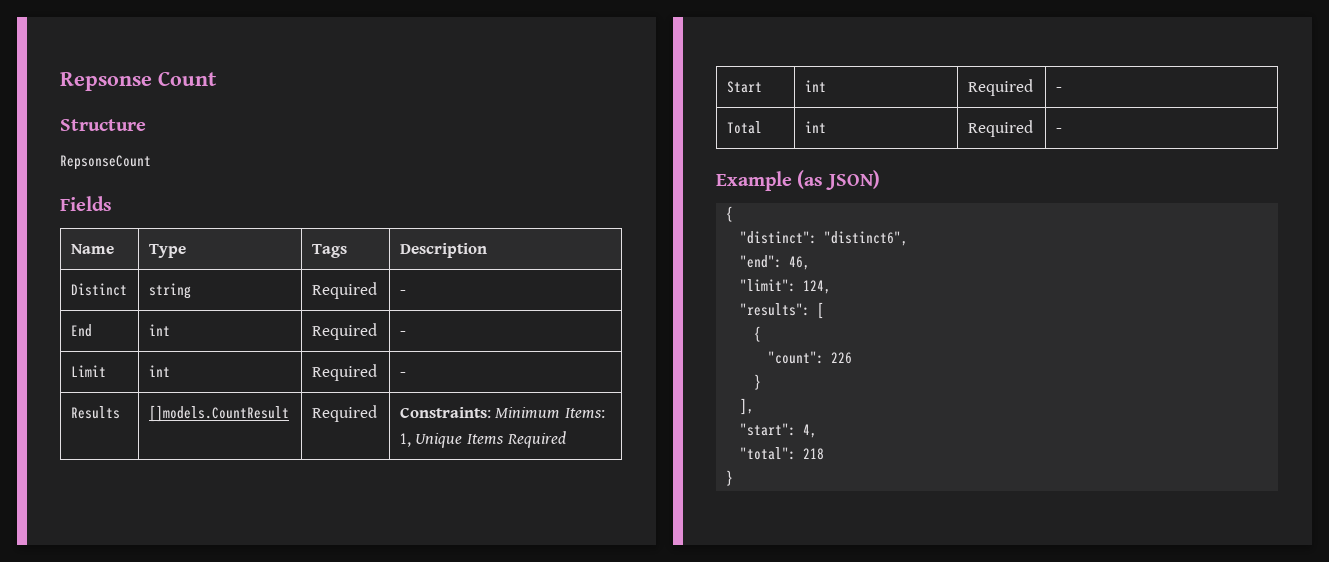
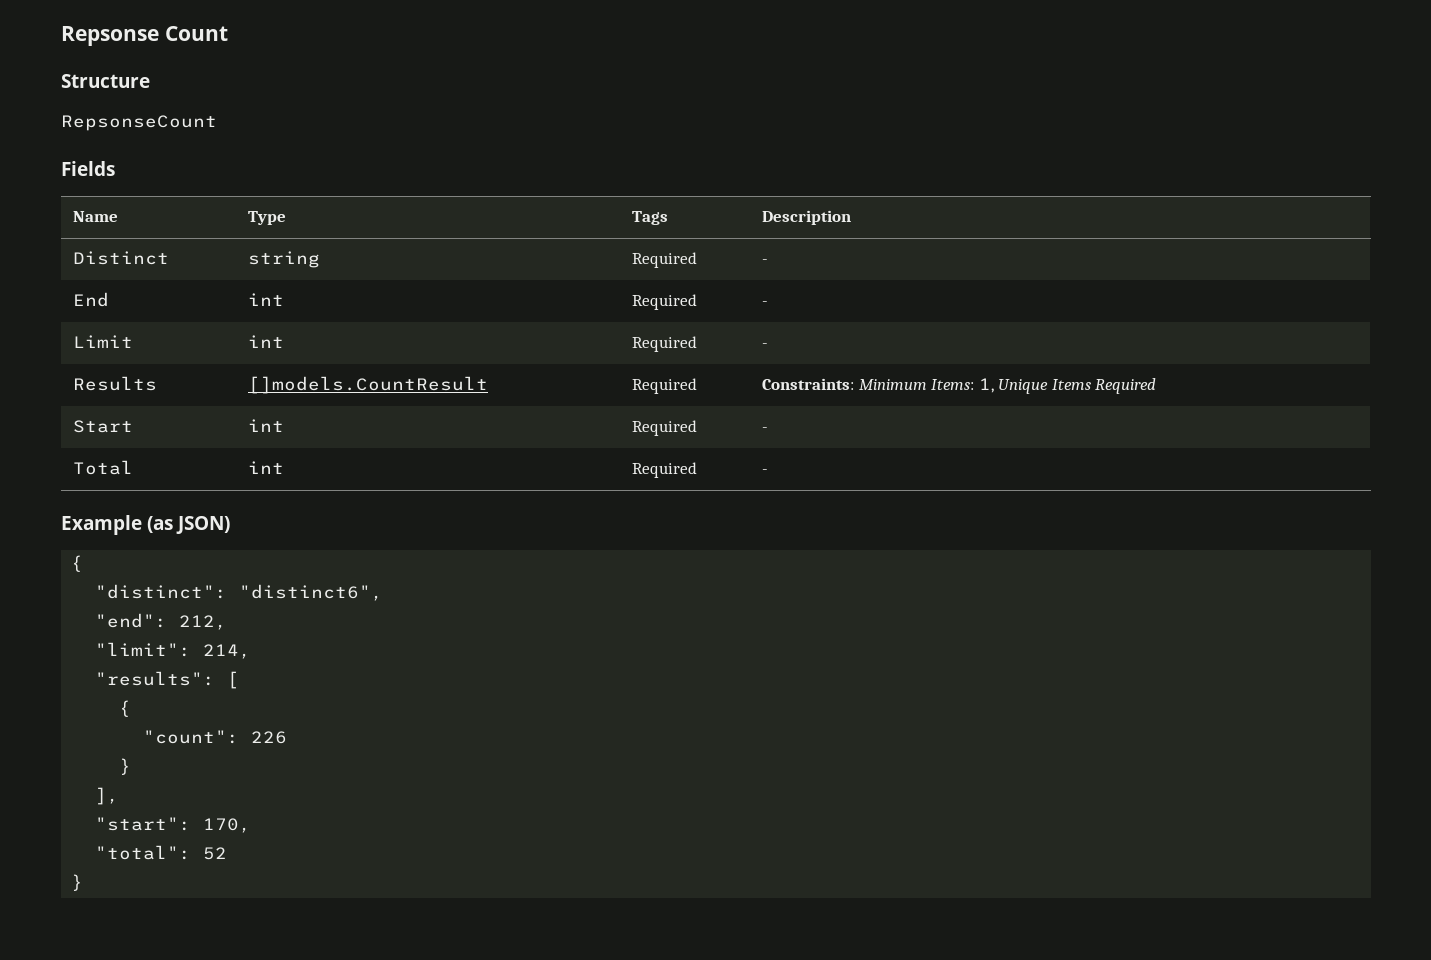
[789,256,811,270] 46, -> [179,615,228,630] 212,
[803,280,832,294] 124, -> [203,644,252,659] 214,
[803,424,818,438] 4, -> [203,818,252,833] 170,
[803,448,825,460] 218 -> [203,847,228,860] 52

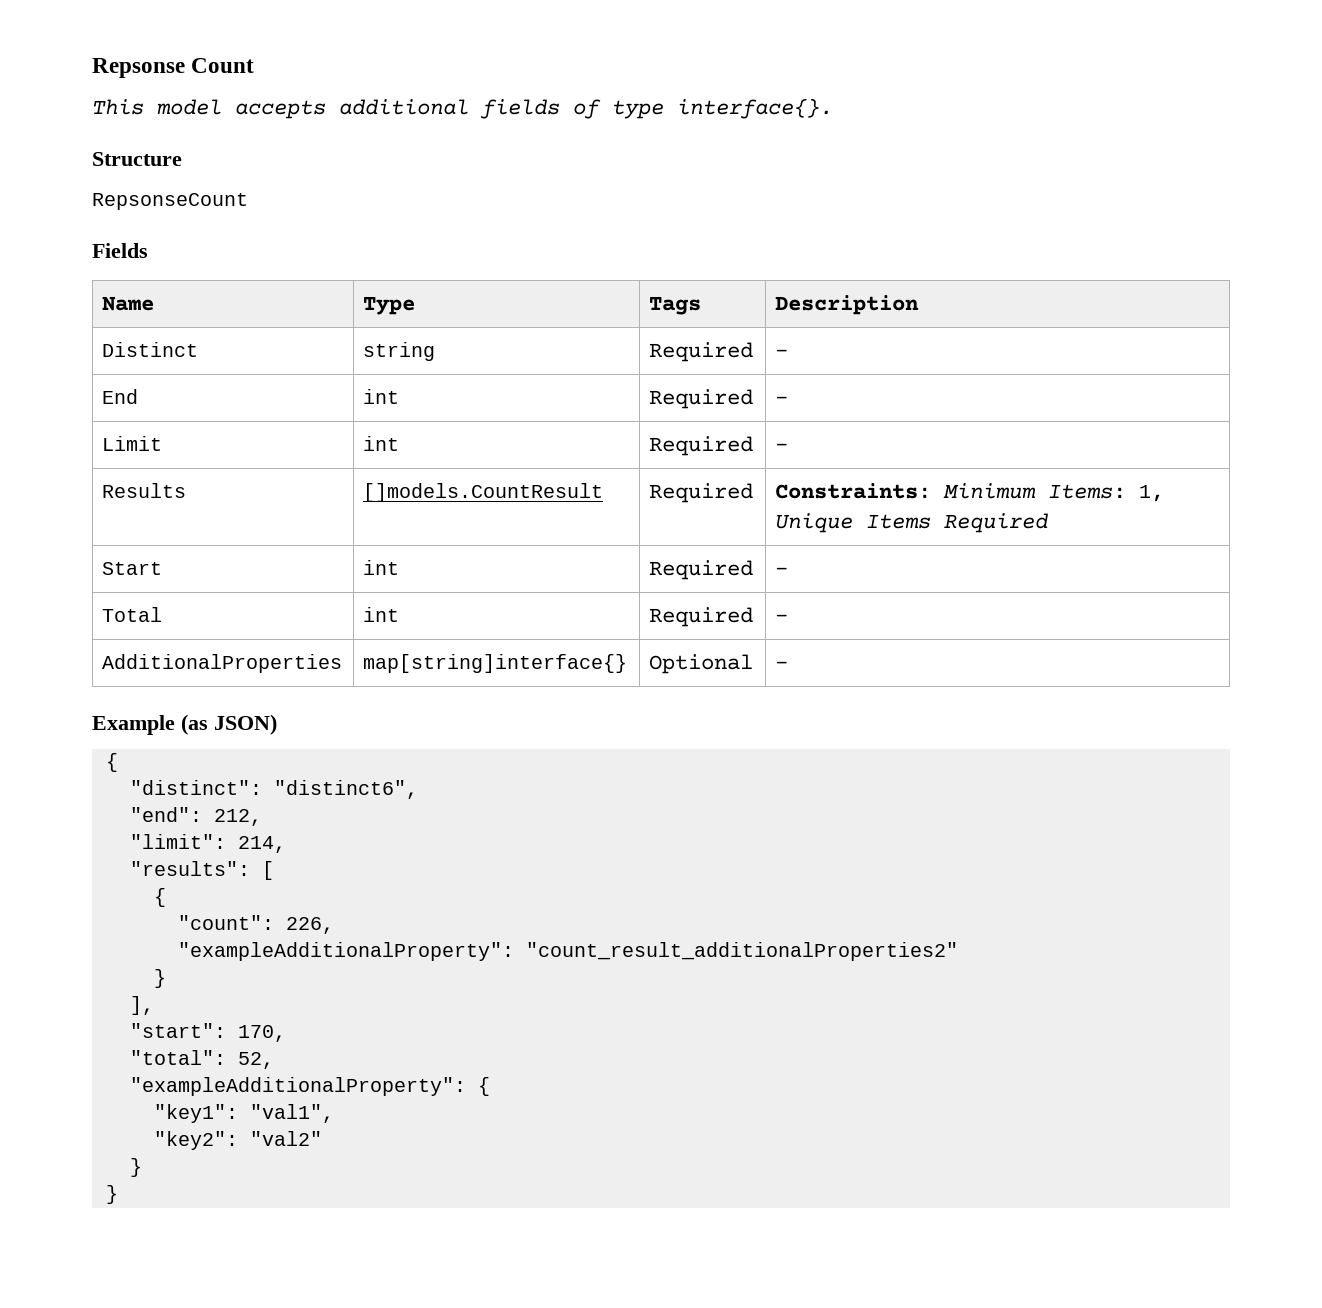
(228, 33) none -> [92,98,833,119] // This model accepts additional fields of type interface{}.
(768, 471) none -> [102,654,343,673] [363,654,628,673] [649,654,754,674] [775,661,789,669] // AdditionalProperties | map[string]interface{} | Optional | -
[251,731,288,744] 226 -> [285,917,334,934] [177,942,958,961] 226, // "exampleAdditionalProperty": "count_result_additionalProperties2"
[203,847,228,860] [71,874,84,891] 52 // } -> [237,1052,274,1069] [129,1077,490,1096] [153,1104,334,1123] [153,1131,322,1150] [129,1158,142,1177] [105,1185,118,1204] 52, // "exampleAdditionalProperty": { // "key1": "val1", // "key2": "val2" // } // }

